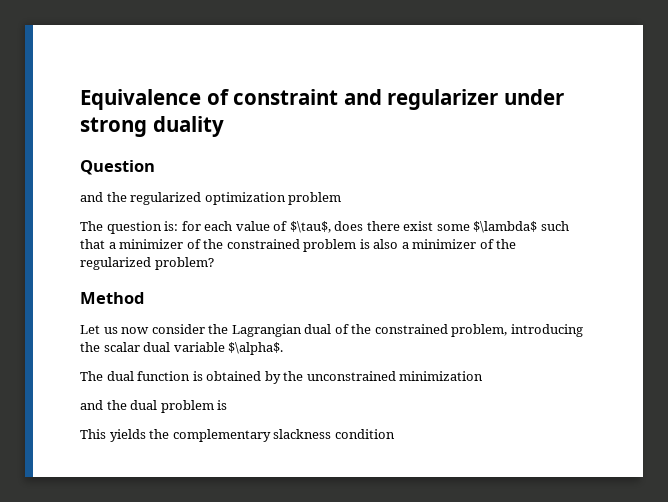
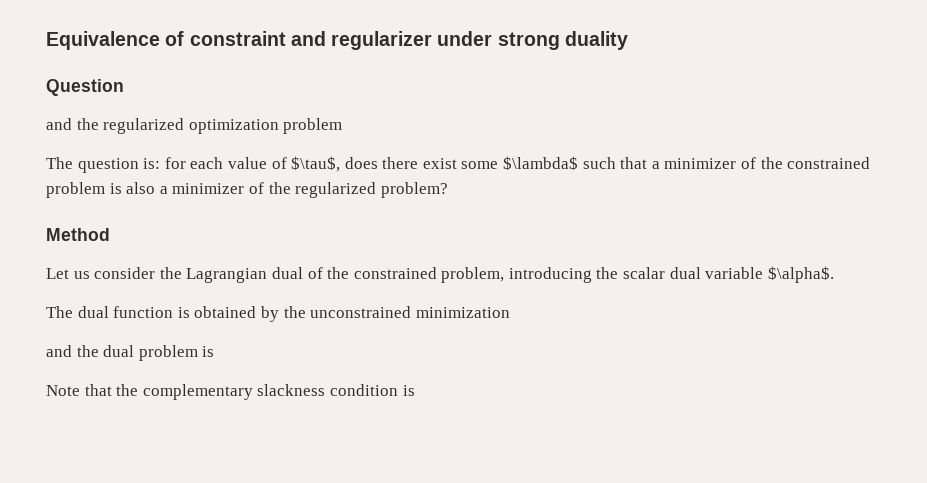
[121,327,150,334] now -> (90, 275) none
[80,429,146,442] This yields -> [46,384,112,396] Note that
(395, 434) none -> [402,385,415,396] is

